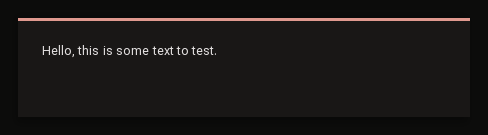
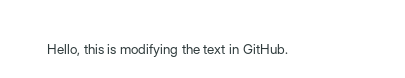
[116,46,218,55] some text to test. -> [119,44,288,57] modifying the text in GitHub.

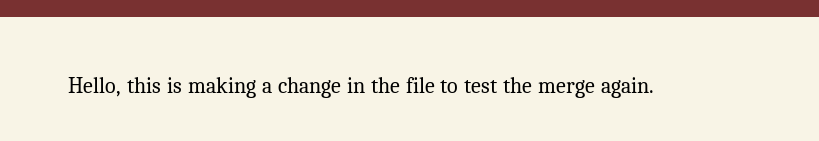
[119,44,288,57] modifying the text in GitHub. -> [187,77,655,98] making a change in the file to test the merge again.

